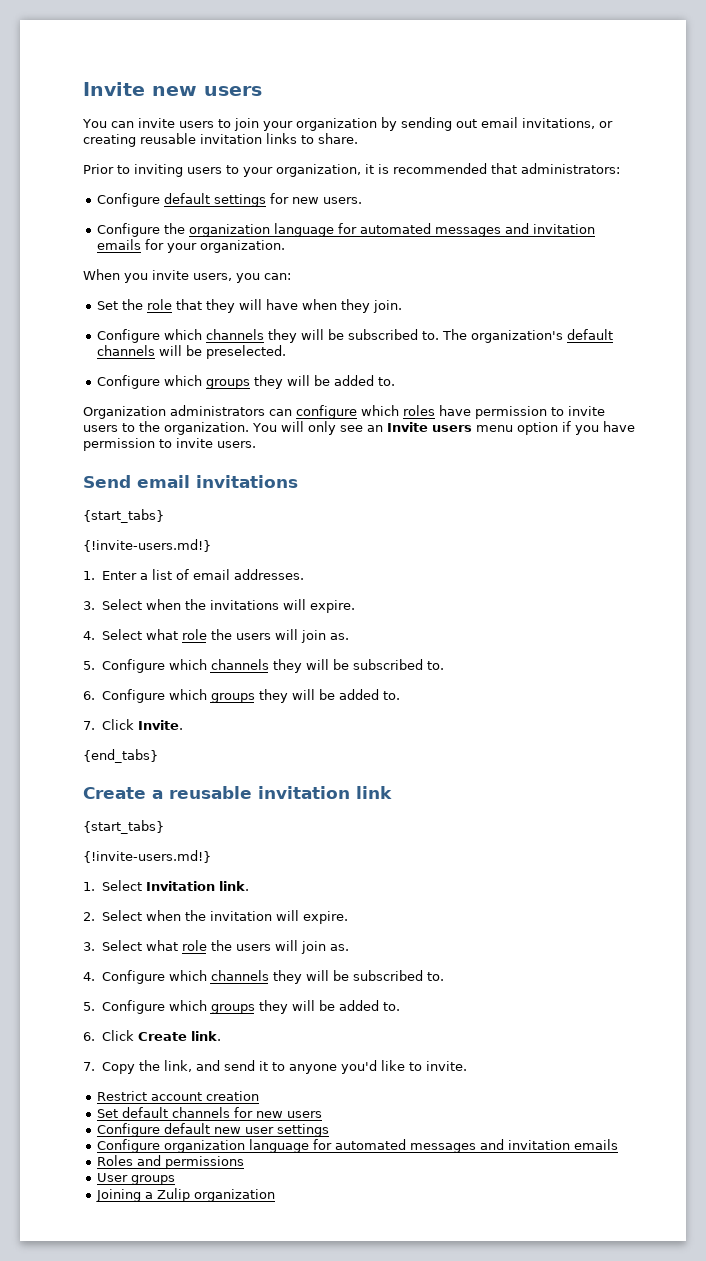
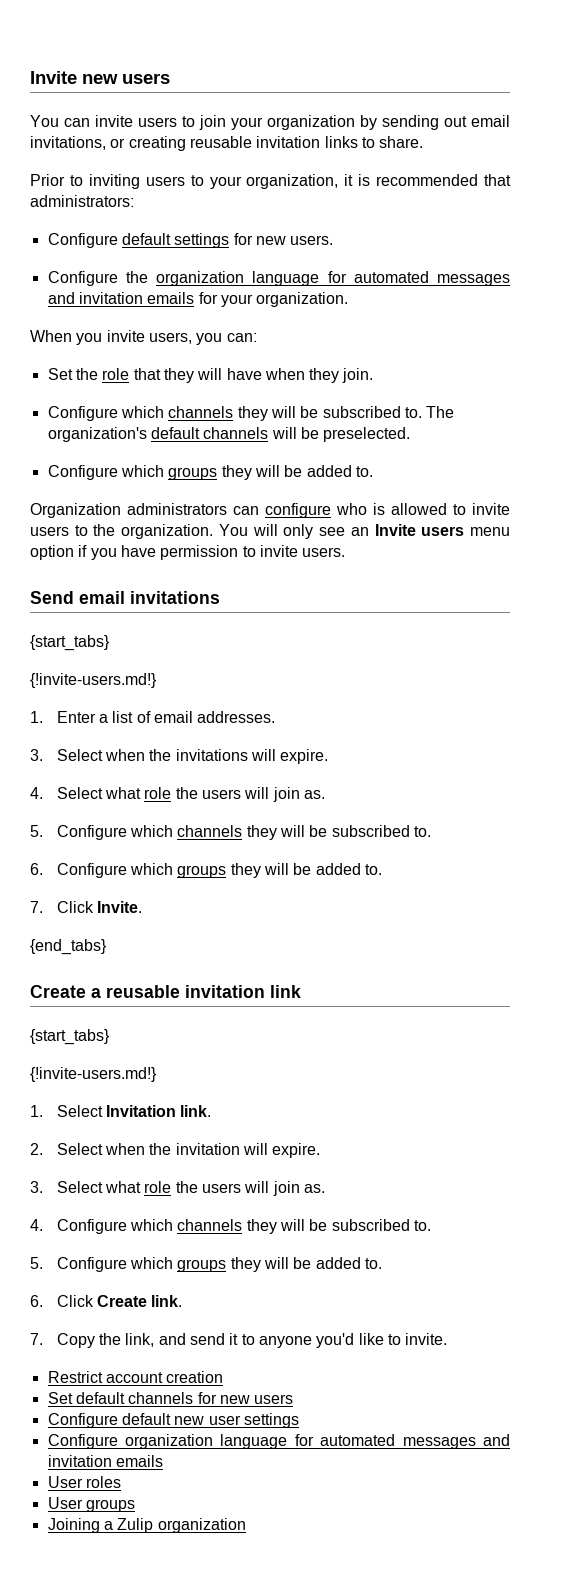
[361,405,547,419] which roles have permission -> [336,503,447,515] who is allowed
[97,1155,245,1169] Roles and permissions -> [47,1476,121,1488] User roles

